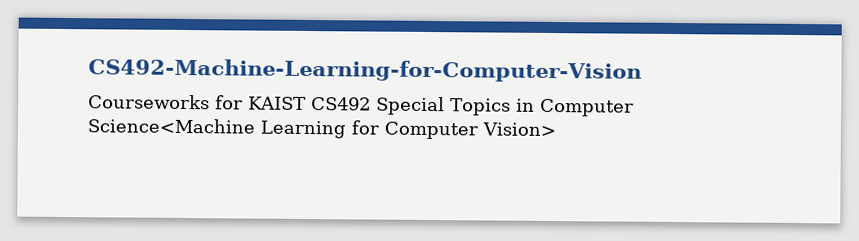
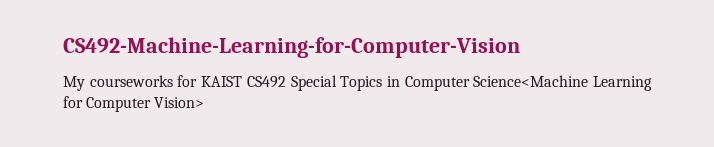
[88,94,210,110] Courseworks -> [63,75,173,91] My courseworks

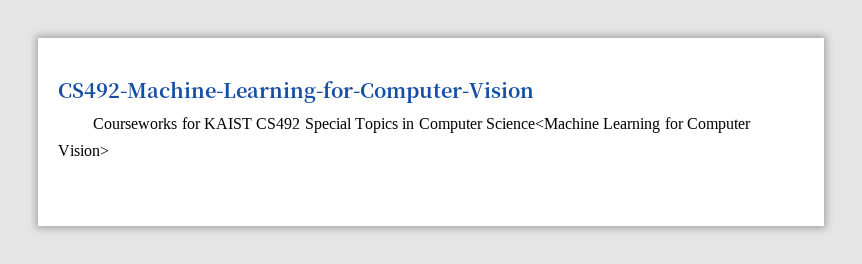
[63,75,173,91] My courseworks -> [93,118,178,129] Courseworks

